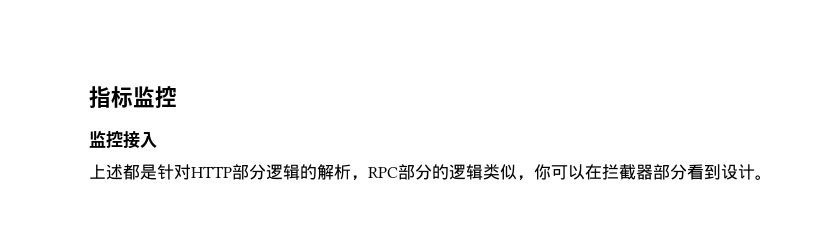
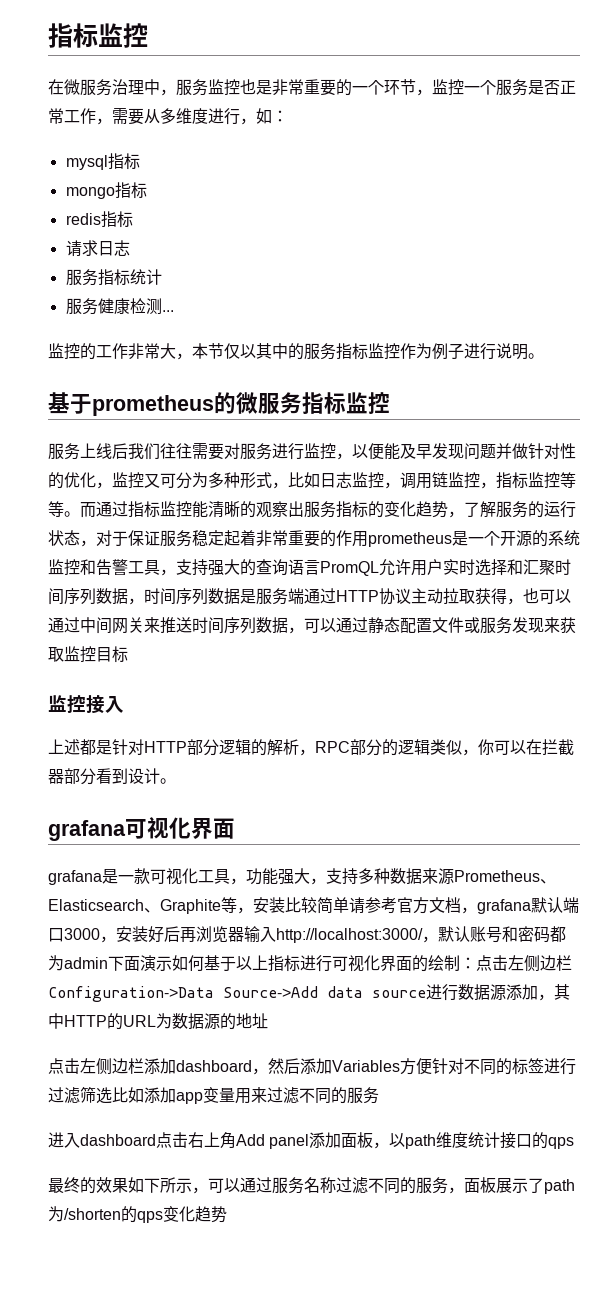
[89,86,177,108] 指标监控 -> [48,23,148,48] [48,79,576,96] [48,108,288,125] [65,153,140,170] [65,182,147,199] [65,211,133,228] [65,240,130,257] [65,269,162,286] [65,298,174,315] [48,343,544,360] [48,392,390,416] [48,443,576,460] [48,472,576,489] [48,501,576,518] [48,530,580,547] [48,559,571,576] [48,588,571,605] [48,617,576,634] [48,646,128,663] 指标监控 // 在微服务治理中，服务监控也是非常重要的一个环节，监控一个服务是否正常工作，需要从多维度进行，如： // mysql指标 // mongo指标 // redis指标 // 请求日志 // 服务指标统计 // 服务健康检测... // 监控的工作非常大，本节仅以其中的服务指标监控作为例子进行说明。 // 基于prometheus的微服务指标监控 // 服务上线后我们往往需要对服务进行监控，以便能及早发现问题并做针对性的优化，监控又可分为多种形式，比如日志监控，调用链监控，指标监控等等。而通过指标监控能清晰的观察出服务指标的变化趋势，了解服务的运行状态，对于保证服务稳定起着非常重要的作用prometheus是一个开源的系统监控和告警工具，支持强大的查询语言PromQL允许用户实时选择和汇聚时间序列数据，时间序列数据是服务端通过HTTP协议主动拉取获得，也可以通过中间网关来推送时间序列数据，可以通过静态配置文件或服务发现来获取监控目标
(772, 177) none -> [48,817,235,841] [48,868,556,885] [48,897,579,914] [48,926,566,943] [48,955,572,972] [48,984,570,1002] [48,1013,268,1030] [48,1058,576,1075] [48,1086,379,1104] [48,1132,575,1149] [48,1177,575,1194] [48,1206,227,1223] // grafana可视化界面 // grafana是一款可视化工具，功能强大，支持多种数据来源Prometheus、Elasticsearch、Graphite等，安装比较简单请参考官方文档，grafana默认端口3000，安装好后再浏览器输入http://localhost:3000/，默认账号和密码都为admin下面演示如何基于以上指标进行可视化界面的绘制：点击左侧边栏Configuration->Data Source->Add data source进行数据源添加，其中HTTP的URL为数据源的地址 // 点击左侧边栏添加dashboard，然后添加Variables方便针对不同的标签进行过滤筛选比如添加app变量用来过滤不同的服务 // 进入dashboard点击右上角Add panel添加面板，以path维度统计接口的qps // 最终的效果如下所示，可以通过服务名称过滤不同的服务，面板展示了path为/shorten的qps变化趋势

